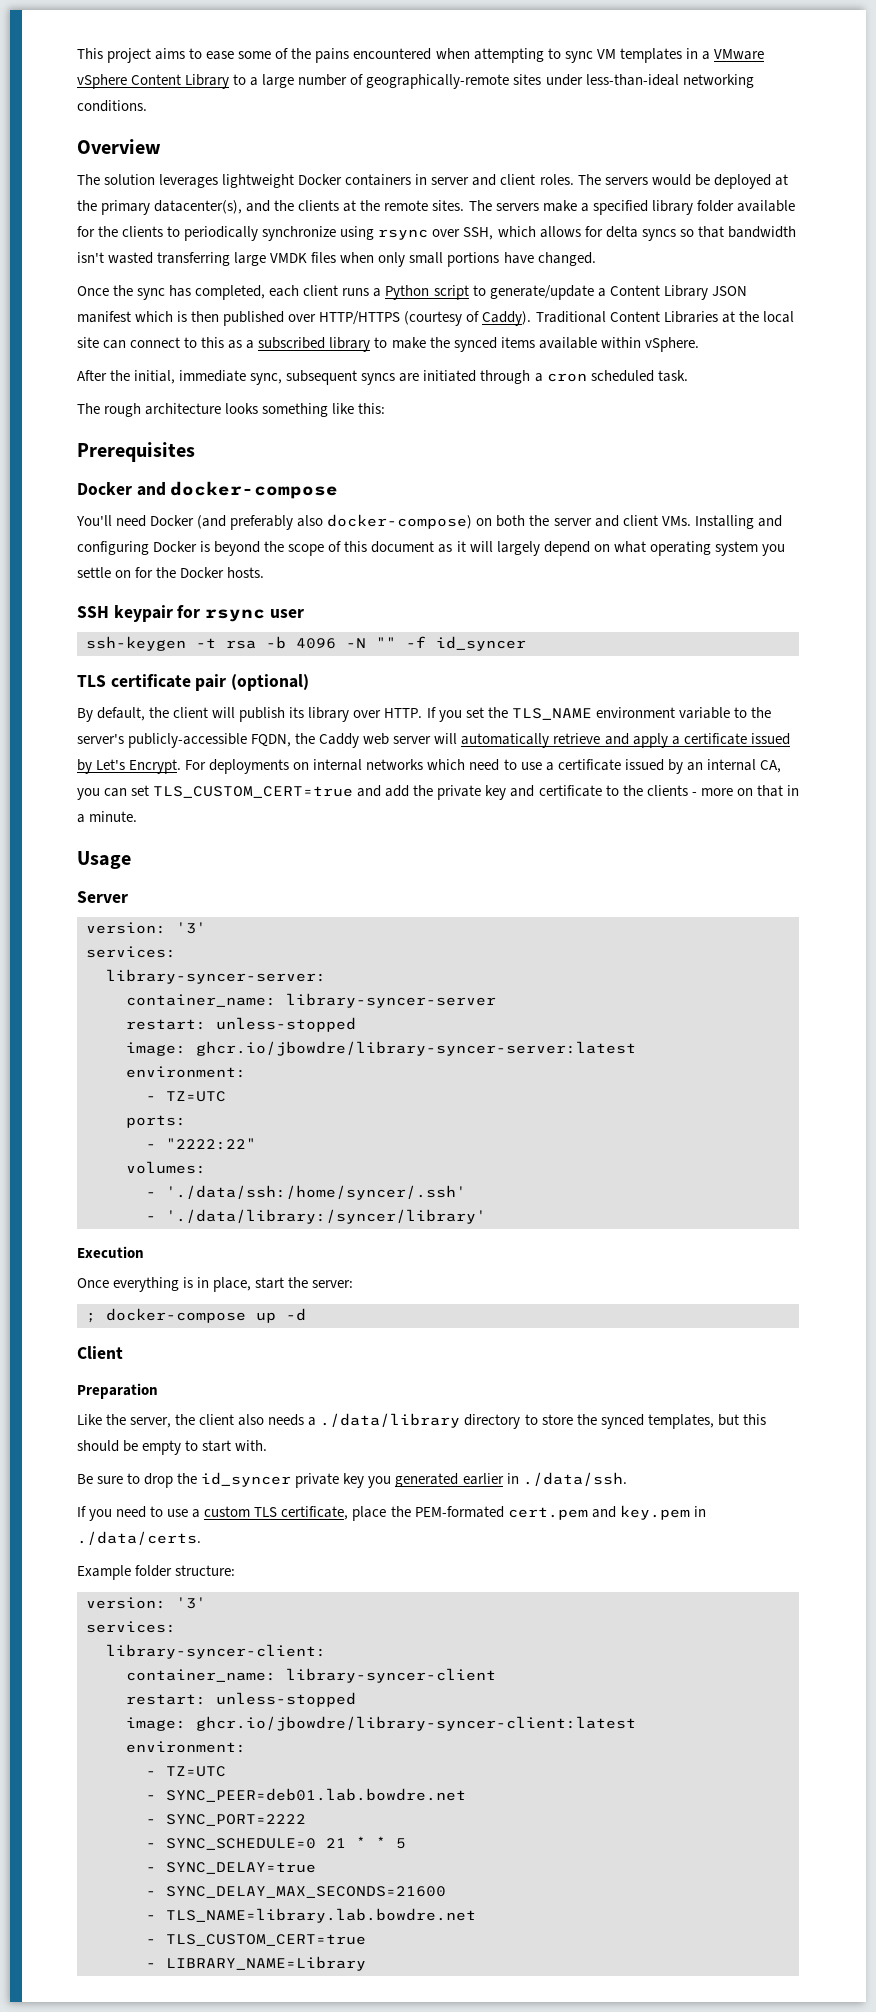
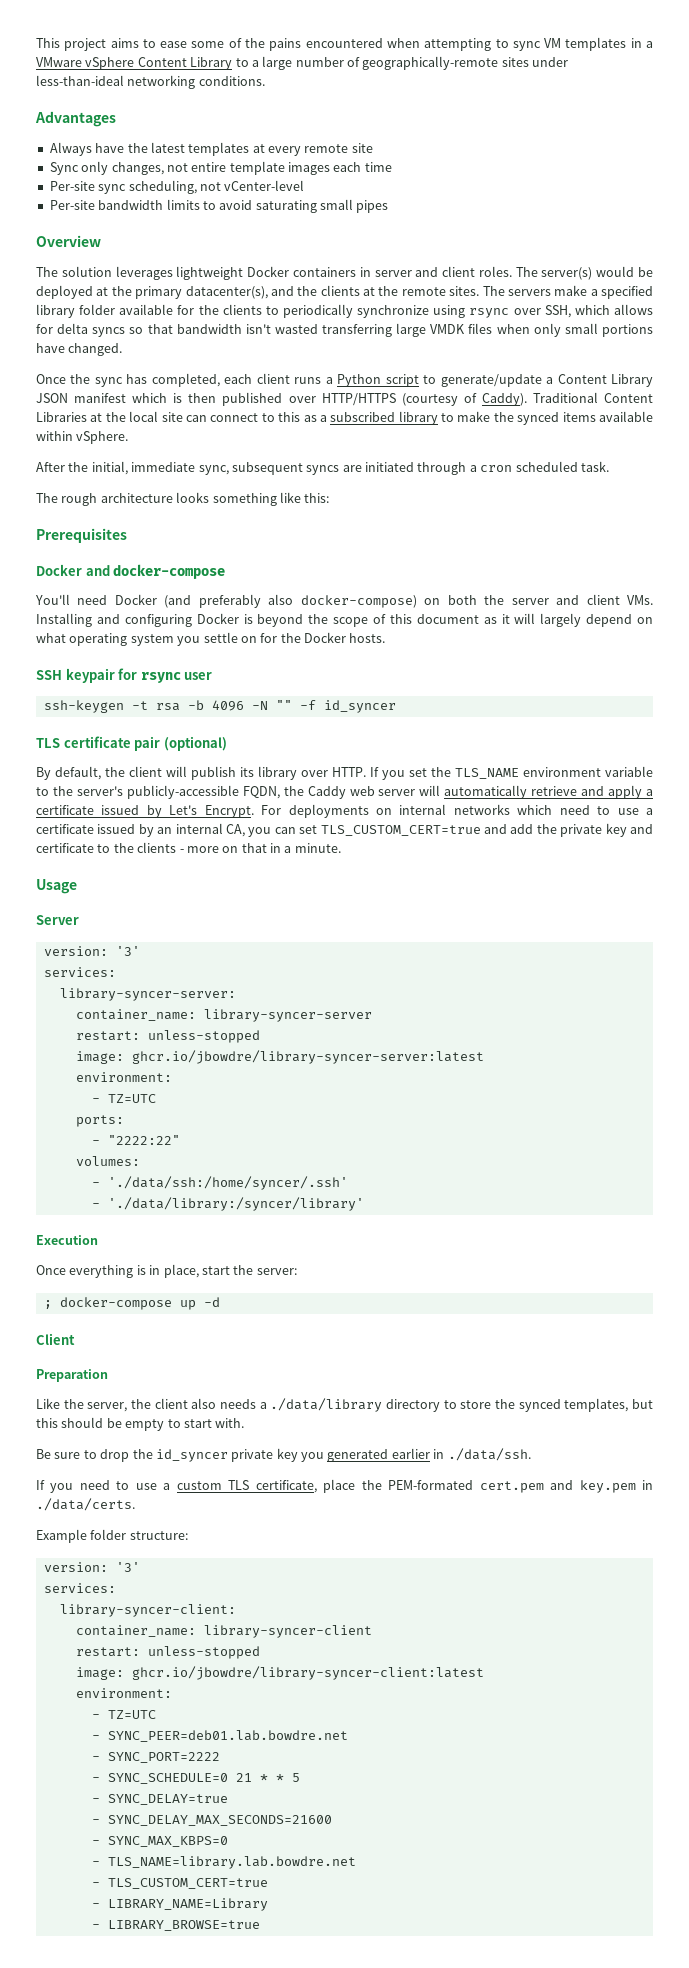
(147, 106) none -> [35,111,116,127] [49,142,373,156] [49,161,392,175] [49,180,305,194] [49,199,389,213] // Advantages // Always have the latest templates at every remote site // Sync only changes, not entire template images each time // Per-site sync scheduling, not vCenter-level // Per-site bandwidth limits to avoid saturating small pipes
[604,177,648,185] servers -> [541,267,593,280] server(s)
(446, 1892) none -> [91,1836,228,1847] // - SYNC_MAX_KBPS=0
(366, 1963) none -> [91,1920,260,1931] // - LIBRARY_BROWSE=true

